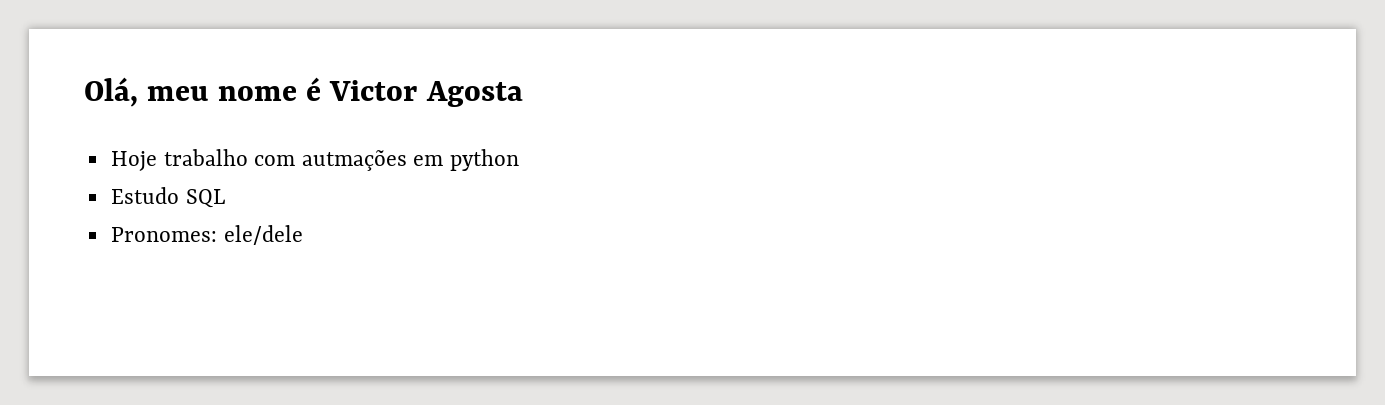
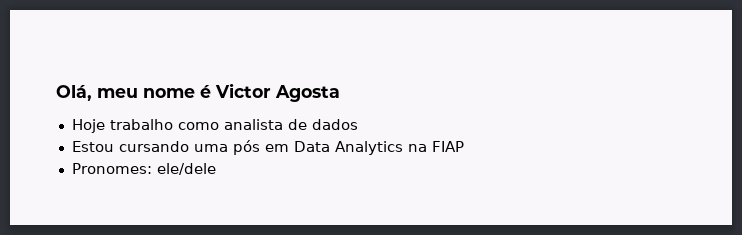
[254,149,520,171] [110,187,225,208] com autmações em python // Estudo SQL -> [177,119,358,130] [71,140,464,155] como analista de dados // Estou cursando uma pós em Data Analytics na FIAP

